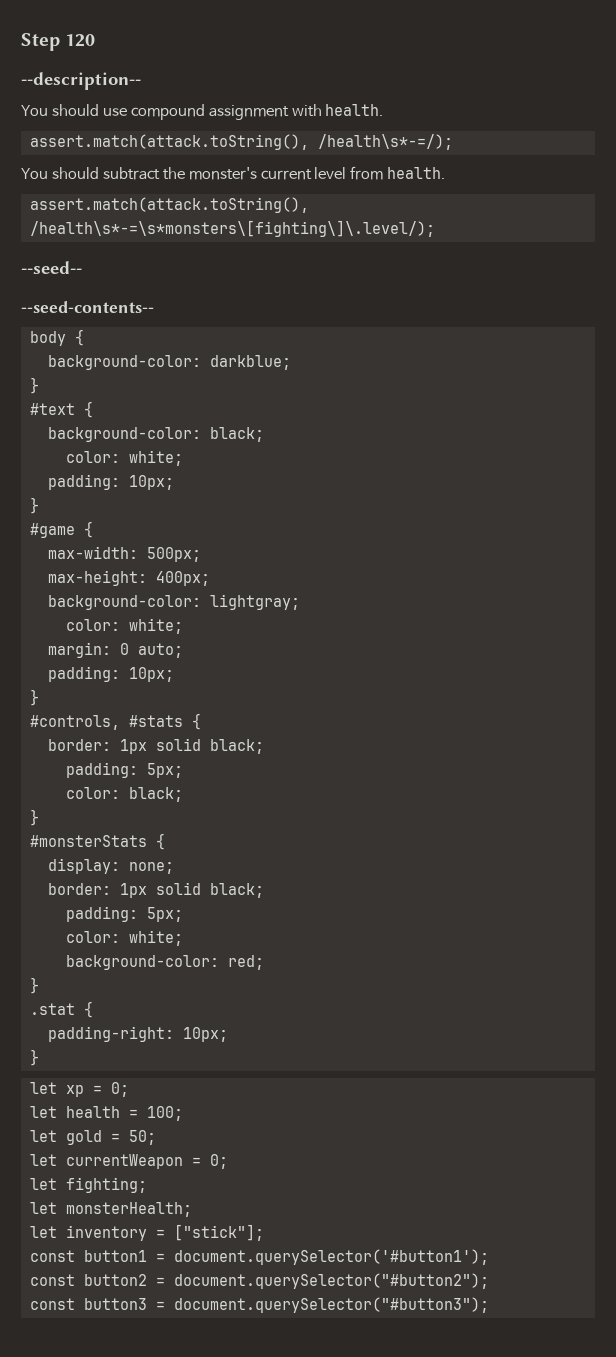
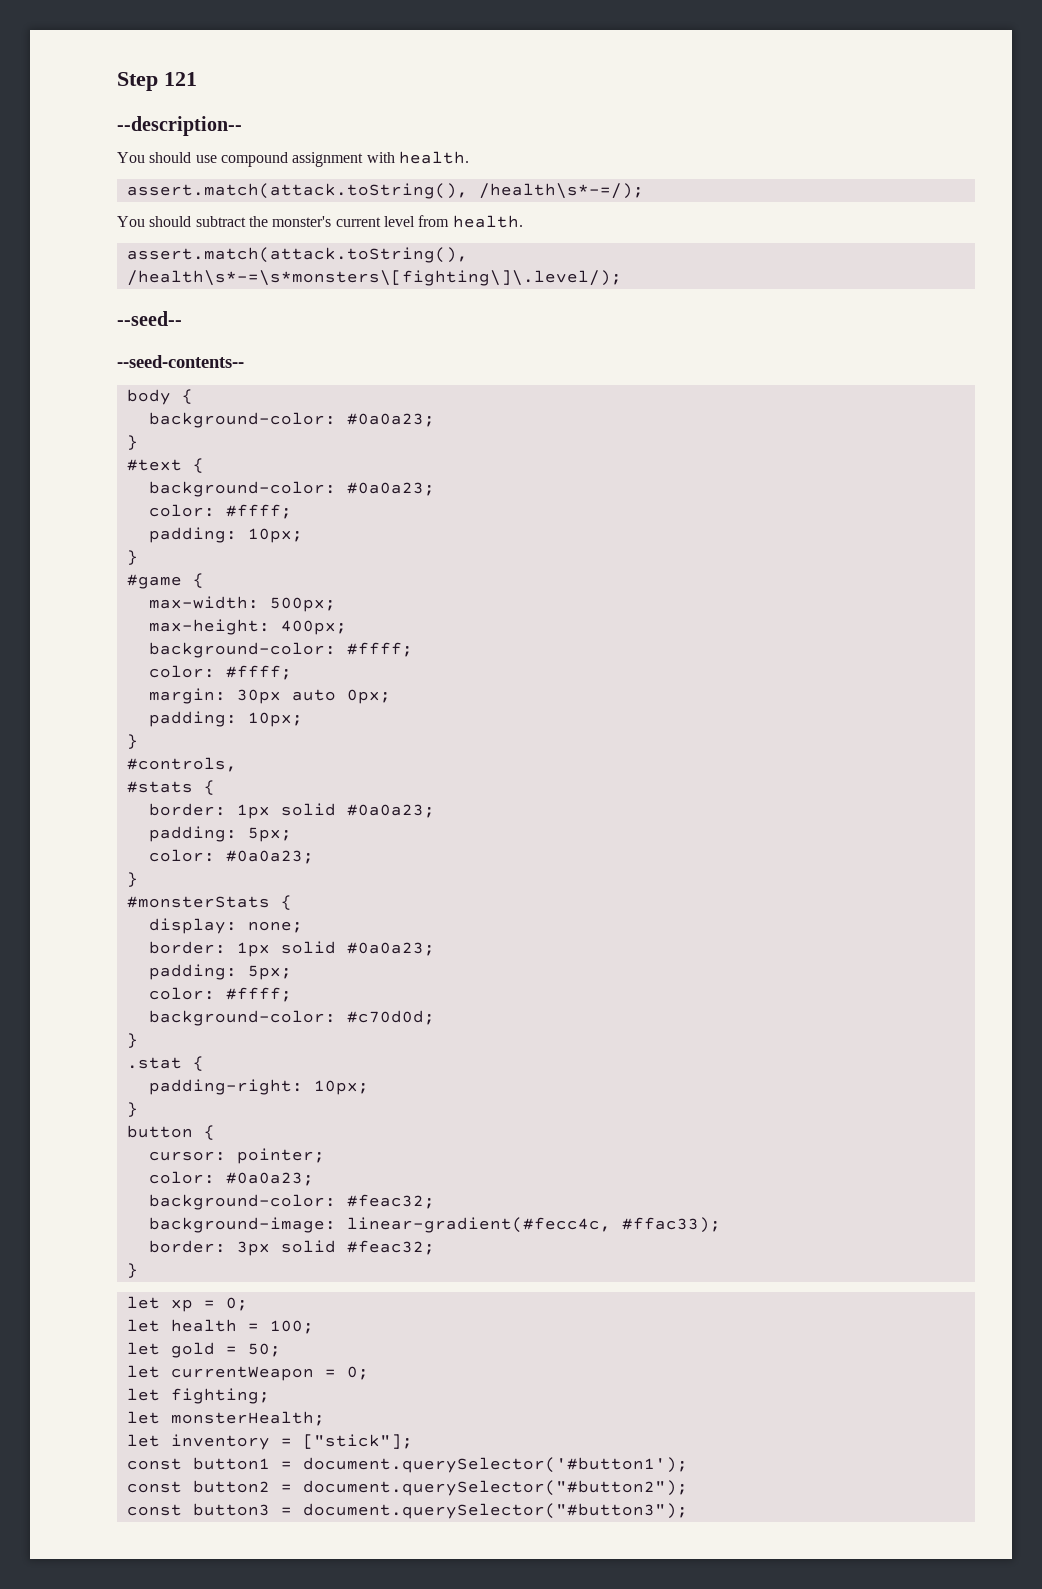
[65,34,96,47] 120 -> [164,72,197,86] 121
[209,355,291,370] darkblue; -> [346,413,435,427] #0a0a23;
[209,427,264,442] [65,450,183,466] black; // color: white; -> [346,482,435,496] [148,504,292,519] #0a0a23; // color: #ffff;
[209,594,300,610] [65,618,183,634] lightgray; // color: white; -> [346,642,413,657] [148,665,292,680] #ffff; // color: #ffff;
[119,643,183,658] 0 auto; -> [236,689,391,704] 30px auto 0px;
(120, 722) none -> (237, 764) //
[209,739,264,754] [65,762,183,778] [65,787,183,802] black; // padding: 5px; // color: black; -> [346,804,435,818] [148,826,292,842] [148,849,314,864] #0a0a23; // padding: 5px; // color: #0a0a23;
[209,883,264,898] [65,906,183,922] [65,930,183,946] [65,955,264,970] black; // padding: 5px; // color: white; // background-color: red; -> [346,942,435,956] [148,964,292,980] [148,987,292,1002] [148,1010,435,1026] #0a0a23; // padding: 5px; // color: #ffff; // background-color: #c70d0d;
(39, 1057) none -> [126,1125,215,1140] [148,1148,325,1164] [148,1171,314,1186] [148,1194,435,1210] [148,1217,721,1233] [148,1240,435,1256] [126,1263,138,1278] // button { // cursor: pointer; // color: #0a0a23; // background-color: #feac32; // background-image: linear-gradient(#fecc4c, #ffac33); // border: 3px solid #feac32; // }

